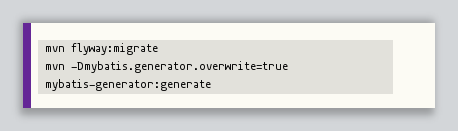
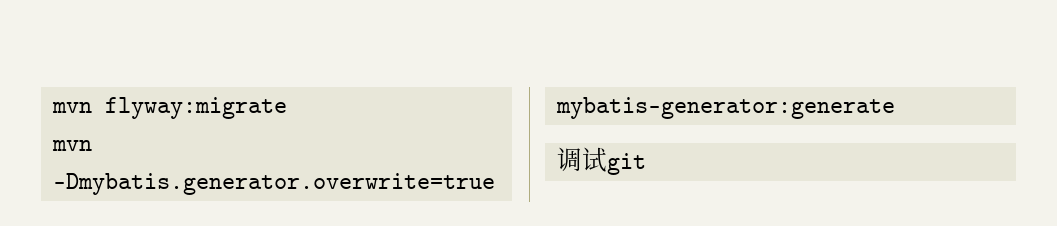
(211, 85) none -> [557,147,647,175] // 调试git

